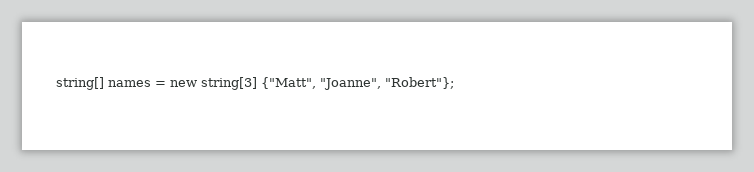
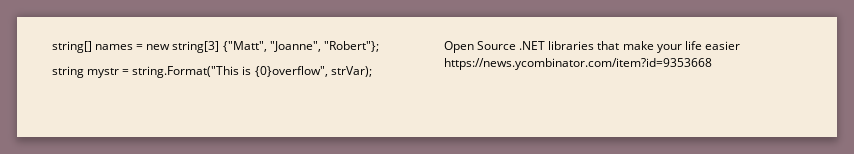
(454, 83) none -> [52,66,372,78] [444,41,740,53] [444,58,712,70] // string mystr = string.Format("This is {0}overflow", strVar); // Open Source .NET libraries that make your life easier https://news.ycombinator.com/item?id=9353668

